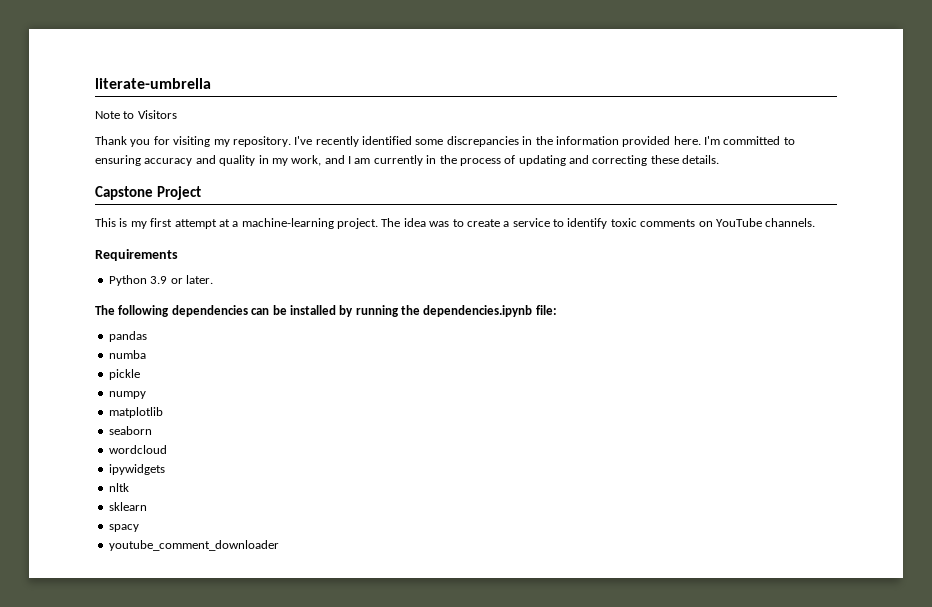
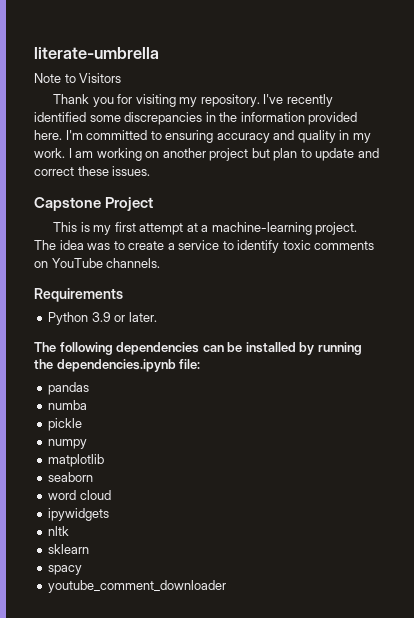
[291,155,720,166] work, and I am currently in the process of updating and correcting these details. -> [34,148,379,161] [34,166,151,176] work. I am working on another project but plan to update and correct these issues.
[108,445,167,454] wordcloud -> [48,490,111,500] word cloud

